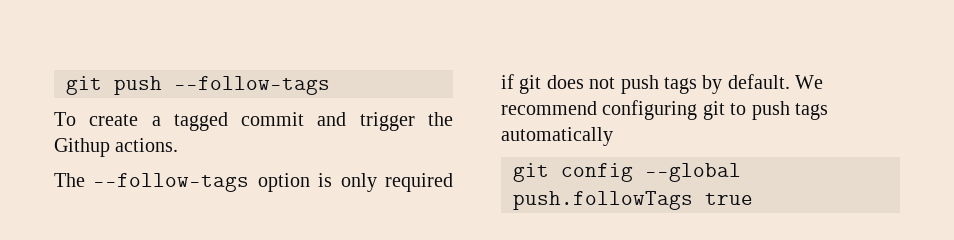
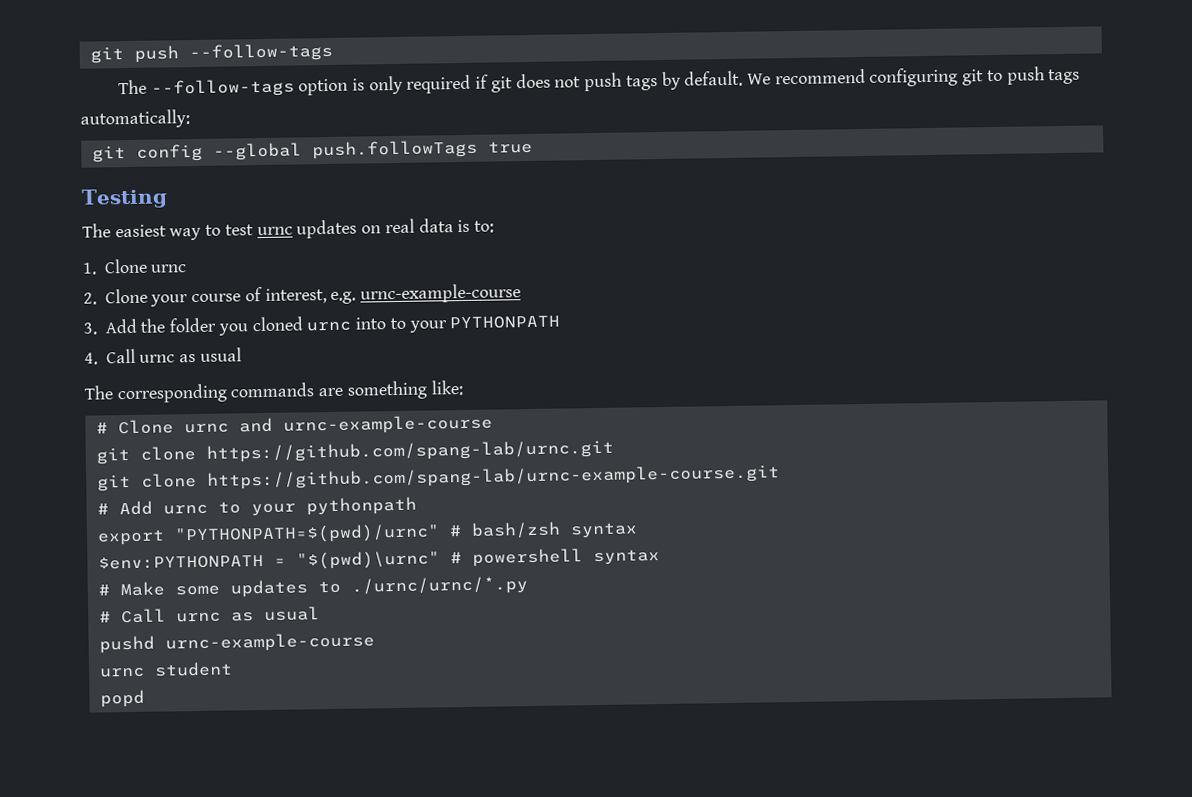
[54,112,453,131] [54,138,179,157] // To create a tagged commit and trigger the Githup actions. -> (333, 52) none
[501,127,613,146] automatically -> [80,109,190,129] automatically:
(753, 199) none -> [81,188,168,209] [82,218,494,241] [82,258,188,275] [83,283,522,307] [83,315,561,336] [84,347,242,365] [84,379,463,404] [95,414,493,435] [95,439,614,465] [96,464,780,492] [96,496,417,517] [96,521,638,546] [97,548,660,570] [97,576,528,598] [98,606,320,624] [98,632,375,654] [98,661,233,678] [99,689,145,708] // Testing // The easiest way to test urnc updates on real data is to: // 1. Clone urnc // 2. Clone your course of interest, e.g. urnc-example-course // 3. Add the folder you cloned urnc into to your PYTHONPATH // 4. Call urnc as usual // The corresponding commands are something like: // # Clone urnc and urnc-example-course // git clone https://github.com/spang-lab/urnc.git // git clone https://github.com/spang-lab/urnc-example-course.git // # Add urnc to your pythonpath // export "PYTHONPATH=$(pwd)/urnc" # bash/zsh syntax // $env:PYTHONPATH = "$(pwd)\urnc" # powershell syntax // # Make some updates to ./urnc/urnc/*.py // # Call urnc as usual // pushd urnc-example-course // urnc student // popd

